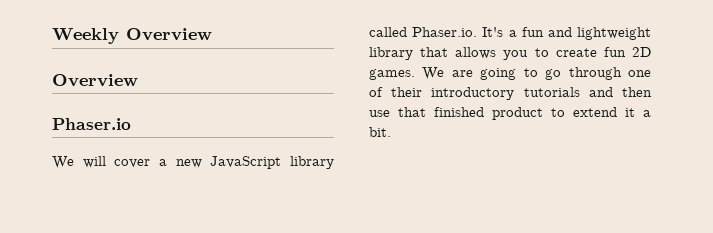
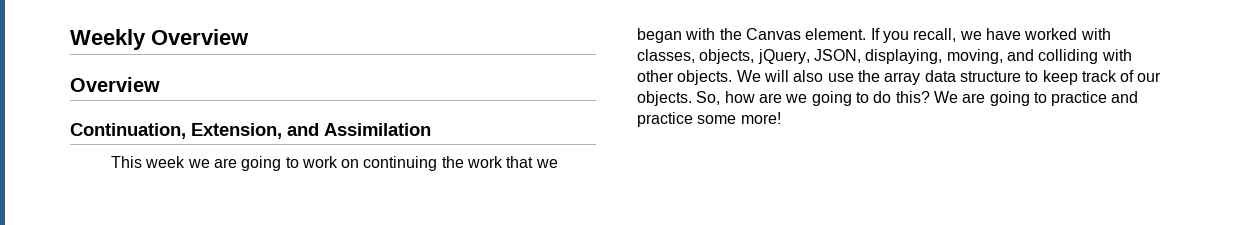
[52,118,131,130] [52,156,334,169] [369,27,651,40] [369,47,651,60] [369,67,651,80] [369,87,652,100] [369,107,651,120] [369,127,391,137] Phaser.io // We will cover a new JavaScript library called Phaser.io. It's a fun and lightweight library that allows you to create fun 2D games. We are going to go through one of their introductory tutorials and then use that finished product to extend it a bit. -> [70,123,431,139] [110,156,558,171] [637,28,1111,43] [637,49,1132,64] [637,70,1162,85] [637,91,1139,106] [637,112,781,127] Continuation, Extension, and Assimilation // This week we are going to work on continuing the work that we began with the Canvas element. If you recall, we have worked with classes, objects, jQuery, JSON, displaying, moving, and colliding with other objects. We will also use the array data structure to keep track of our objects. So, how are we going to do this? We are going to practice and practice some more!

